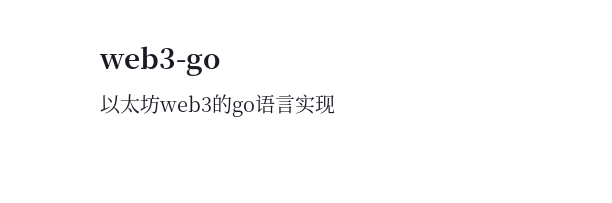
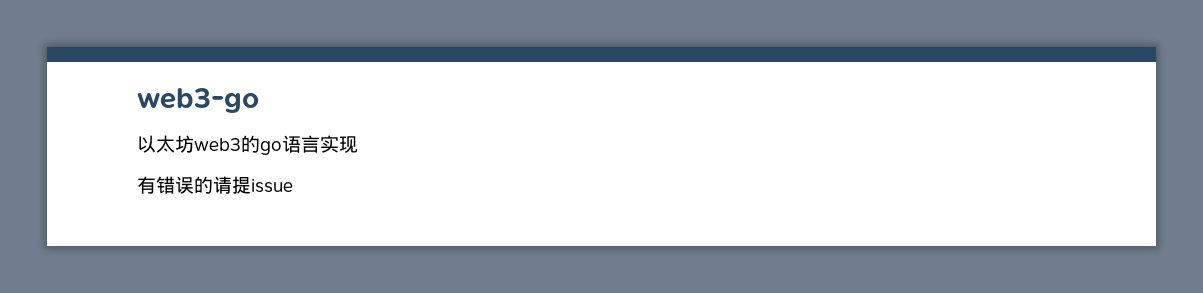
(335, 104) none -> [137,176,293,194] // 有错误的请提issue

